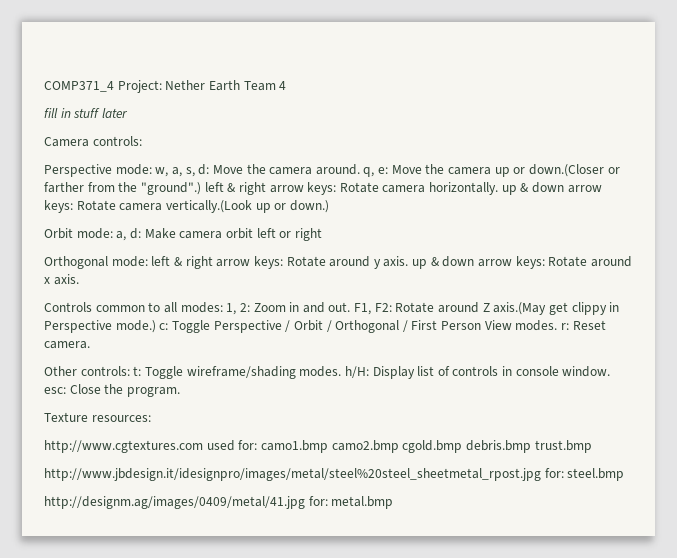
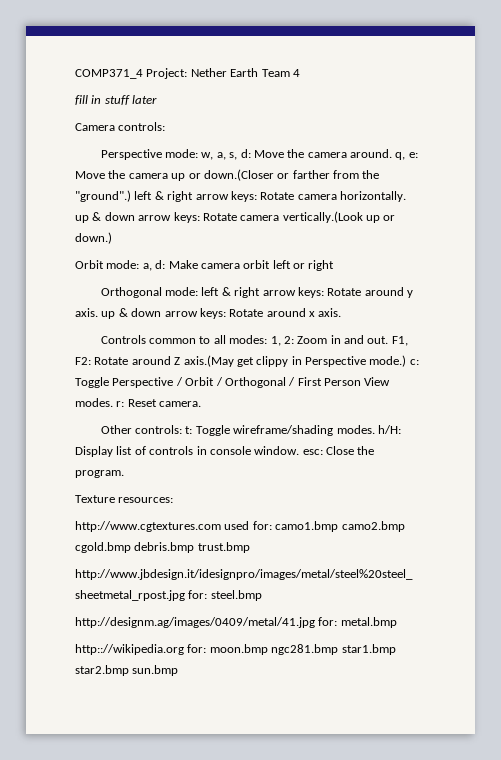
(394, 502) none -> [75,644,396,655] [75,665,179,676] // http:://wikipedia.org for: moon.bmp ngc281.bmp star1.bmp star2.bmp sun.bmp

